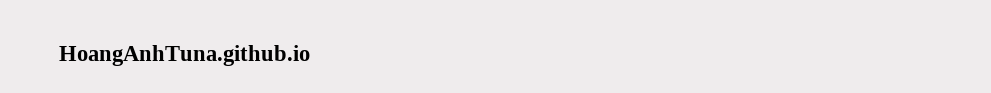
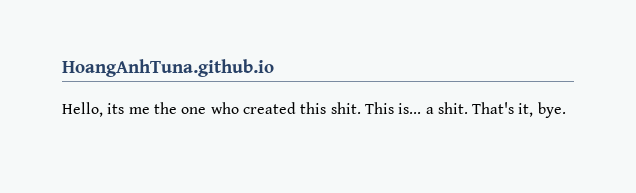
(310, 55) none -> [62,102,566,118] // Hello, its me the one who created this shit. This is... a shit. That's it, bye.

